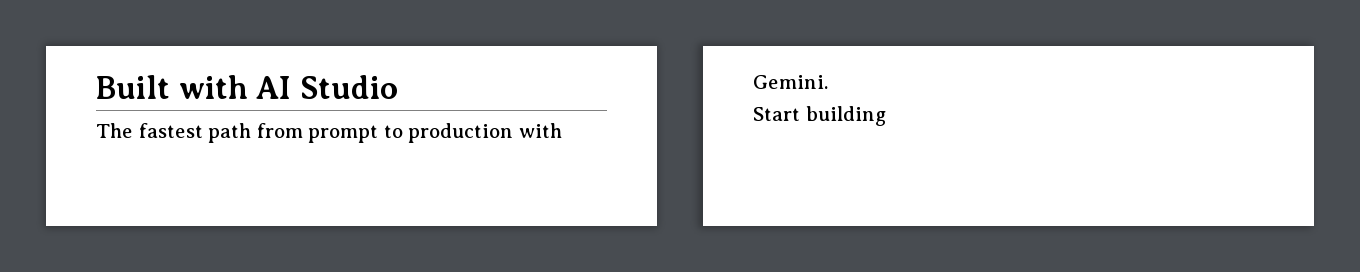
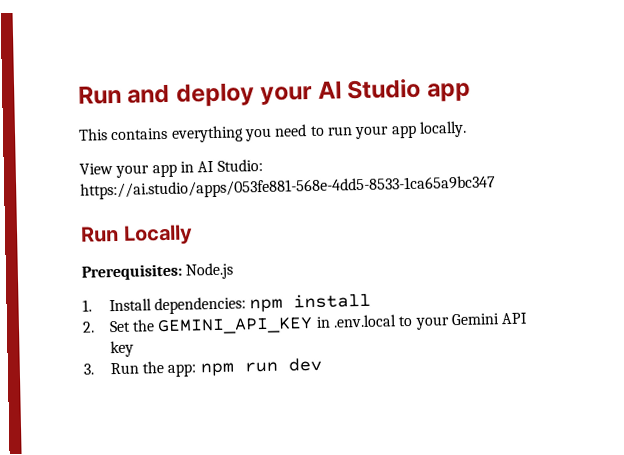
[96,75,398,99] [96,123,562,143] [753,75,828,89] [753,106,886,126] Built with AI Studio // The fastest path from prompt to production with Gemini. // Start building -> [78,78,471,107] [78,120,467,143] [79,158,263,178] [80,175,496,200] [80,224,193,246] [81,262,235,281] [82,292,372,315] [82,312,529,336] [109,340,134,358] [83,357,322,377] Run and deploy your AI Studio app // This contains everything you need to run your app locally. // View your app in AI Studio: https://ai.studio/apps/053fe881-568e-4dd5-8533-1ca65a9bc347 // Run Locally // Prerequisites: Node.js // 1. Install dependencies: npm install // 2. Set the GEMINI_API_KEY in .env.local to your Gemini API key // 3. Run the app: npm run dev

